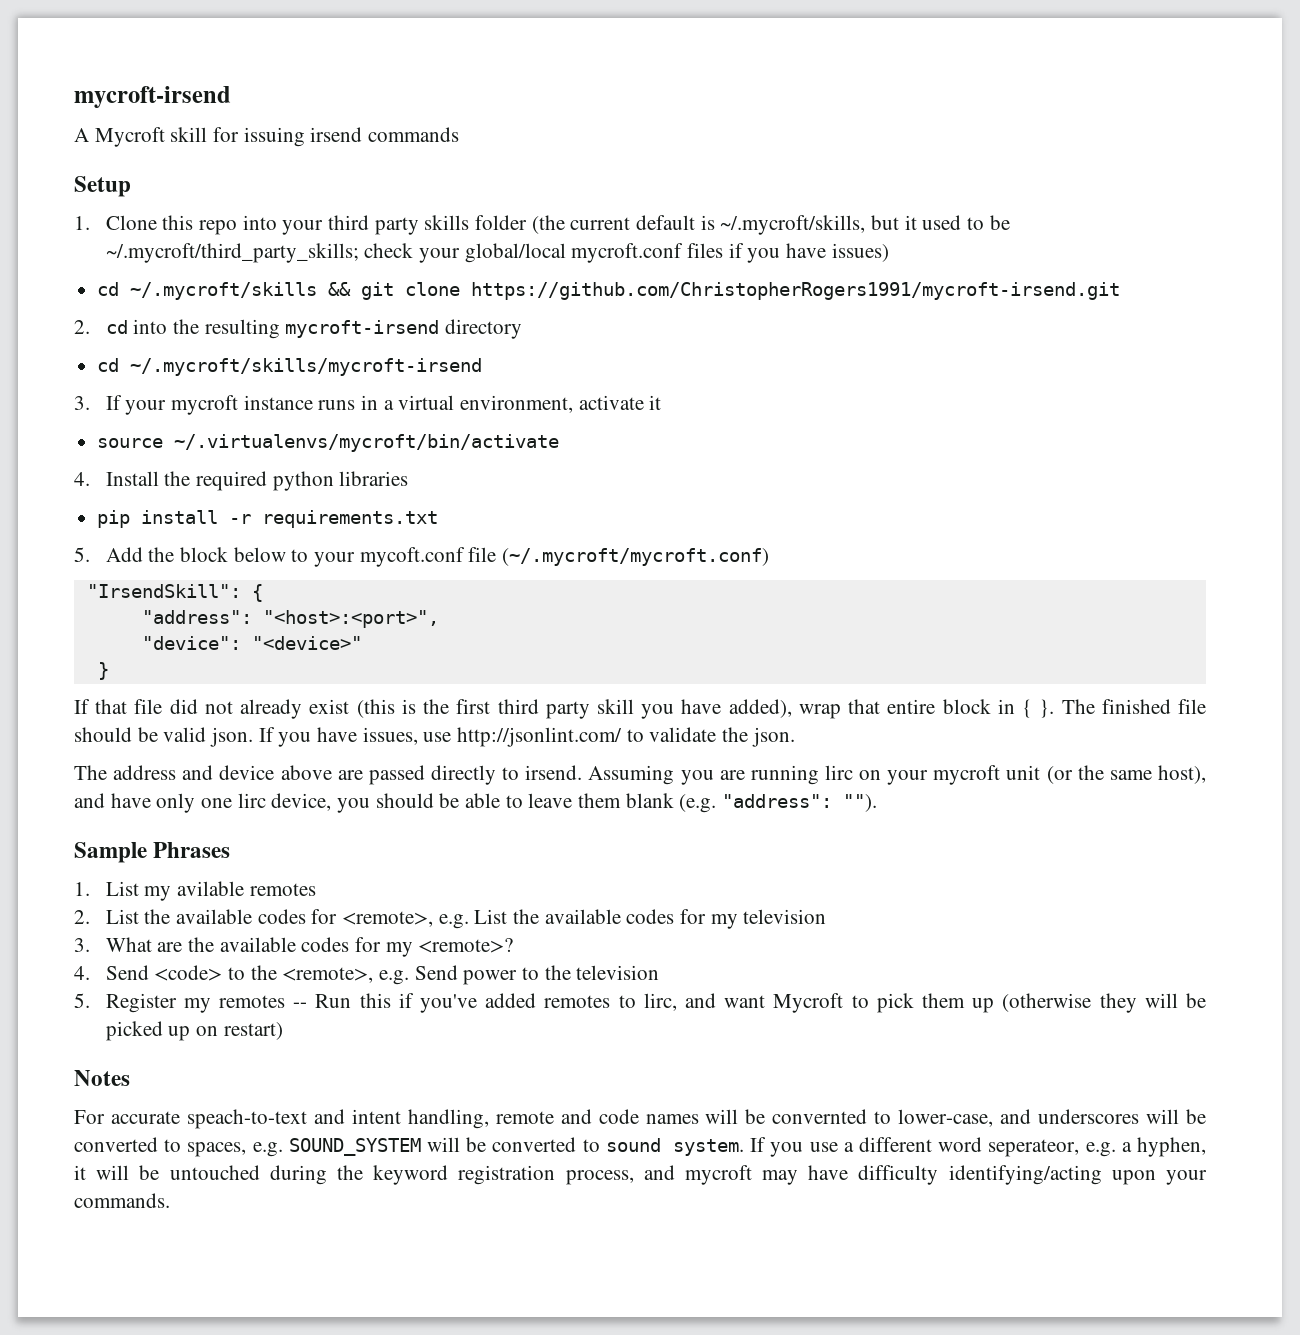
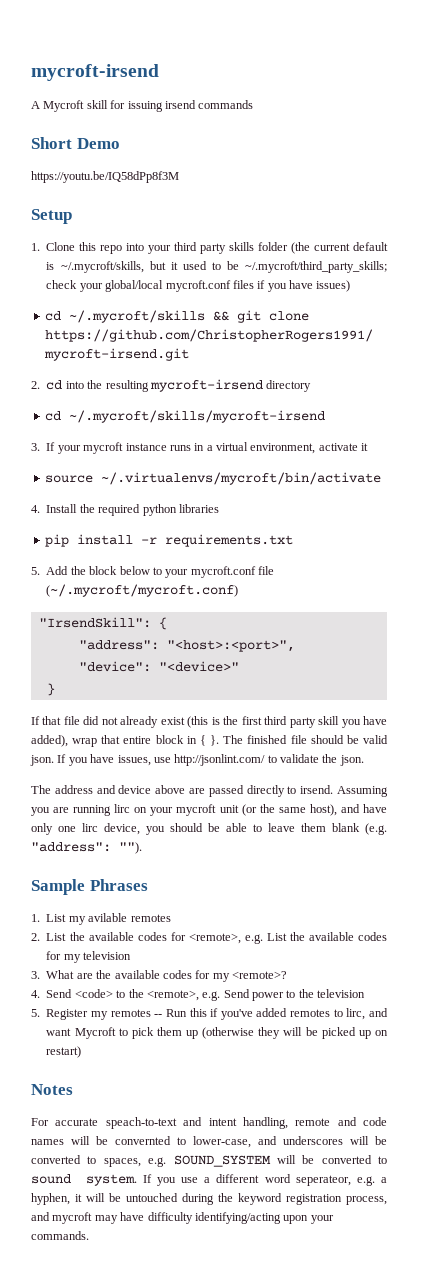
(460, 134) none -> [31,137,120,149] [31,171,179,183] // Short Demo // https://youtu.be/IQ58dPp8f3M
[359,547,465,567] mycoft.conf -> [190,566,256,578] mycroft.conf

